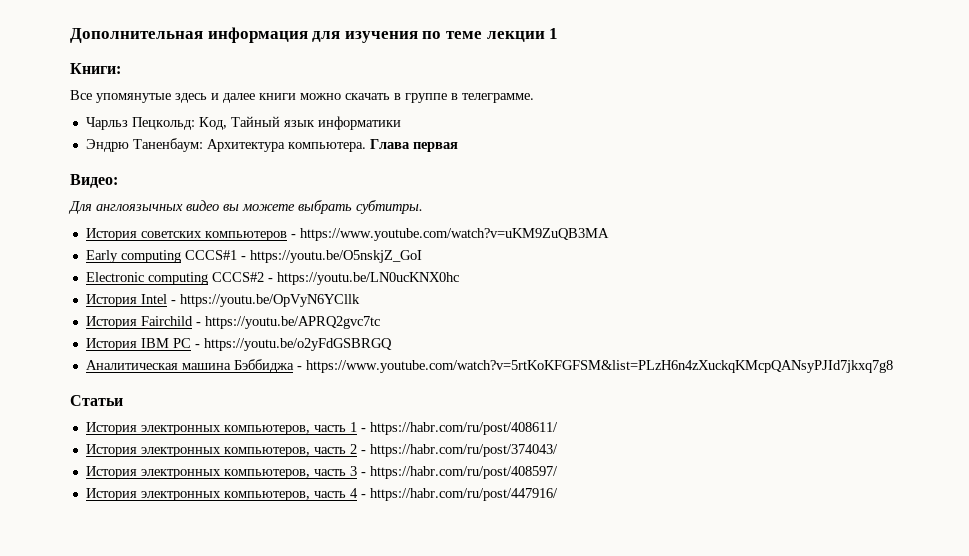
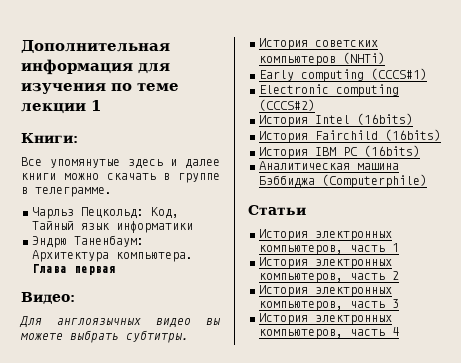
[290,228,609,241] - https://www.youtube.com/watch?v=uKM9ZuQB3MA -> [343,52,385,64] (NHTi)
[184,250,422,263] CCCS#1 - https://youtu.be/O5nskjZ_GoI -> [371,68,427,80] (CCCS#1)
[211,272,459,285] CCCS#2 - https://youtu.be/LN0ucKNX0hc -> [259,99,315,111] (CCCS#2)
[170,294,360,307] - https://youtu.be/OpVyN6YCllk -> [357,113,413,125] (16bits)
[195,316,380,329] - https://youtu.be/APRQ2gvc7tc -> [385,129,441,141] (16bits)
[194,338,392,351] - https://youtu.be/o2yFdGSBRGQ -> [364,145,420,157] (16bits)
[296,360,893,373] - https://www.youtube.com/watch?v=5rtKoKFGFSM&list=PLzH6n4zXuckqKMcpQANsyPJId7jkxq7g8 -> [322,174,427,188] (Computerphile)
[360,422,558,435] - https://habr.com/ru/post/408611/ -> (399, 247) none
[360,444,558,457] - https://habr.com/ru/post/374043/ -> (399, 275) none
[360,466,558,479] - https://habr.com/ru/post/408597/ -> (399, 303) none
[360,488,558,501] - https://habr.com/ru/post/447916/ -> (399, 331) none

